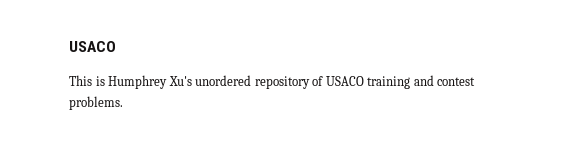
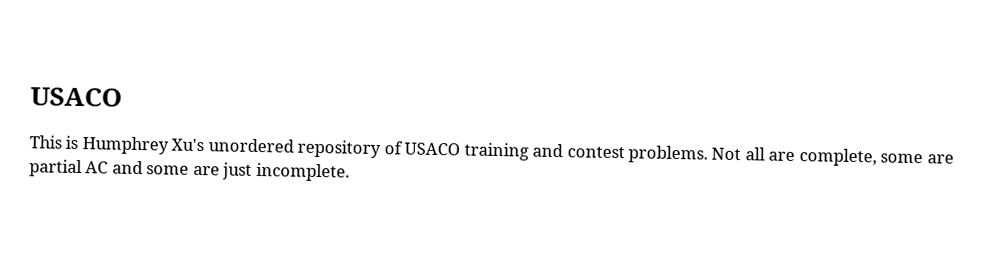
(123, 103) none -> [711,147,954,167] [29,159,350,182] Not all are complete, some are partial AC and some are just incomplete.

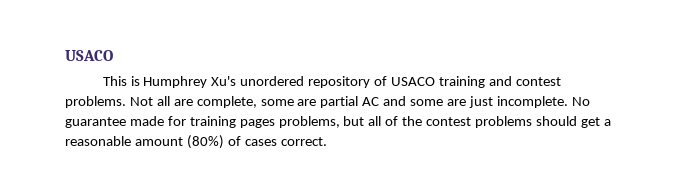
(350, 172) none -> [571,97,590,106] [65,116,611,128] [65,135,327,149] No guarantee made for training pages problems, but all of the contest problems should get a reasonable amount (80%) of cases correct.

